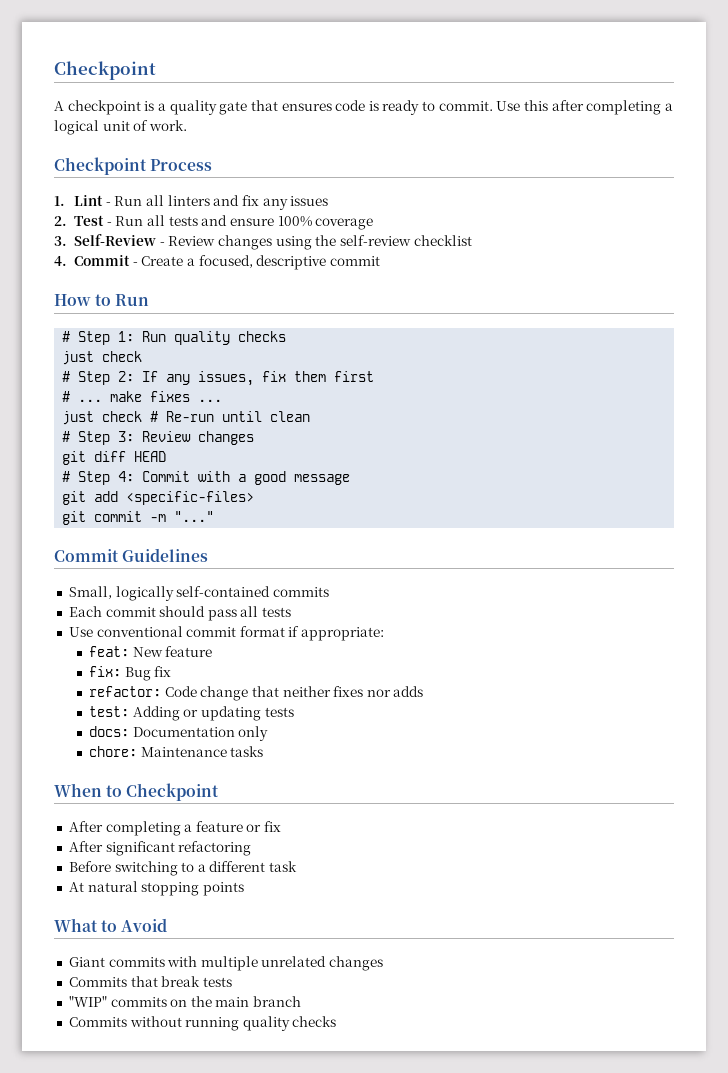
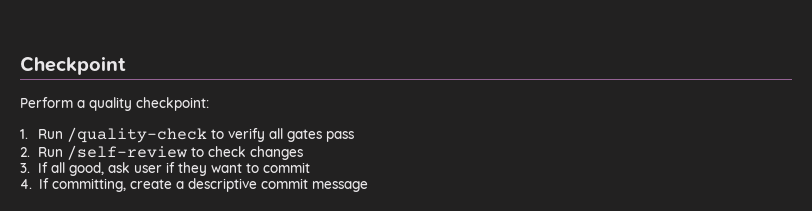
[54,61,156,80] [54,100,673,115] [54,120,187,135] [54,157,213,175] [54,195,329,210] [54,215,374,230] [54,234,472,250] [54,255,380,270] [54,294,150,306] [62,331,287,345] [62,351,143,365] [62,371,375,386] [62,391,223,402] [62,411,311,425] [62,431,255,445] [62,451,167,465] [62,471,351,485] [62,491,255,505] [62,511,215,525] [54,548,209,562] [68,586,329,601] [68,606,292,621] [68,626,385,641] [88,646,213,657] [88,666,172,681] [88,686,424,701] [88,706,294,721] [88,726,269,741] [88,746,264,757] [54,783,220,801] [68,821,282,836] [68,841,252,856] [68,861,298,876] [68,881,244,896] [54,918,168,932] [68,956,384,971] [68,976,232,987] [68,996,302,1007] [68,1016,337,1031] Checkpoint // A checkpoint is a quality gate that ensures code is ready to commit. Use this after completing a logical unit of work. // Checkpoint Process // 1. Lint - Run all linters and fix any issues // 2. Test - Run all tests and ensure 100% coverage // 3. Self-Review - Review changes using the self-review checklist // 4. Commit - Create a focused, descriptive commit // How to Run // # Step 1: Run quality checks // just check // # Step 2: If any issues, fix them first // # ... make fixes ... // just check # Re-run until clean // # Step 3: Review changes // git diff HEAD // # Step 4: Commit with a good message // git add <specific-files> // git commit -m "..." // Commit Guidelines // Small, logically self-contained commits // Each commit should pass all tests // Use conventional commit format if appropriate: // feat: New feature // fix: Bug fix // refactor: Code change that neither fixes nor adds // test: Adding or updating tests // docs: Documentation only // chore: Maintenance tasks // When to Checkpoint // After completing a feature or fix // After significant refactoring // Before switching to a different task // At natural stopping points // What to Avoid // Giant commits with multiple unrelated changes // Commits that break tests // "WIP" commits on the main branch // Commits without running quality checks -> [20,56,126,75] [20,97,209,111] [20,127,354,143] [20,145,303,160] [20,162,310,176] [20,178,368,192] Checkpoint // Perform a quality checkpoint: // 1. Run /quality-check to verify all gates pass // 2. Run /self-review to check changes // 3. If all good, ask user if they want to commit // 4. If committing, create a descriptive commit message

